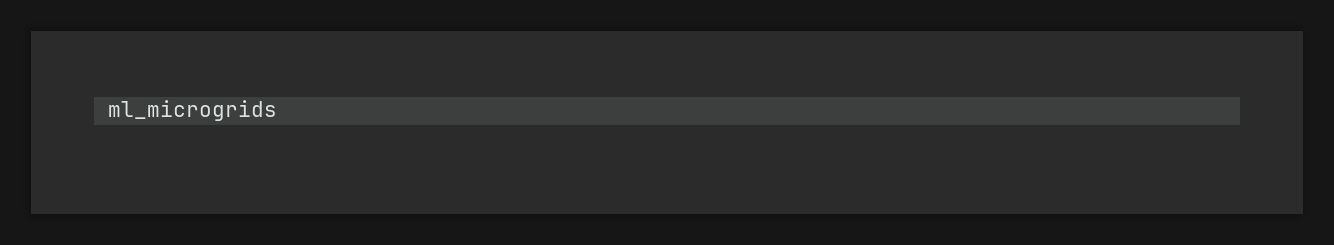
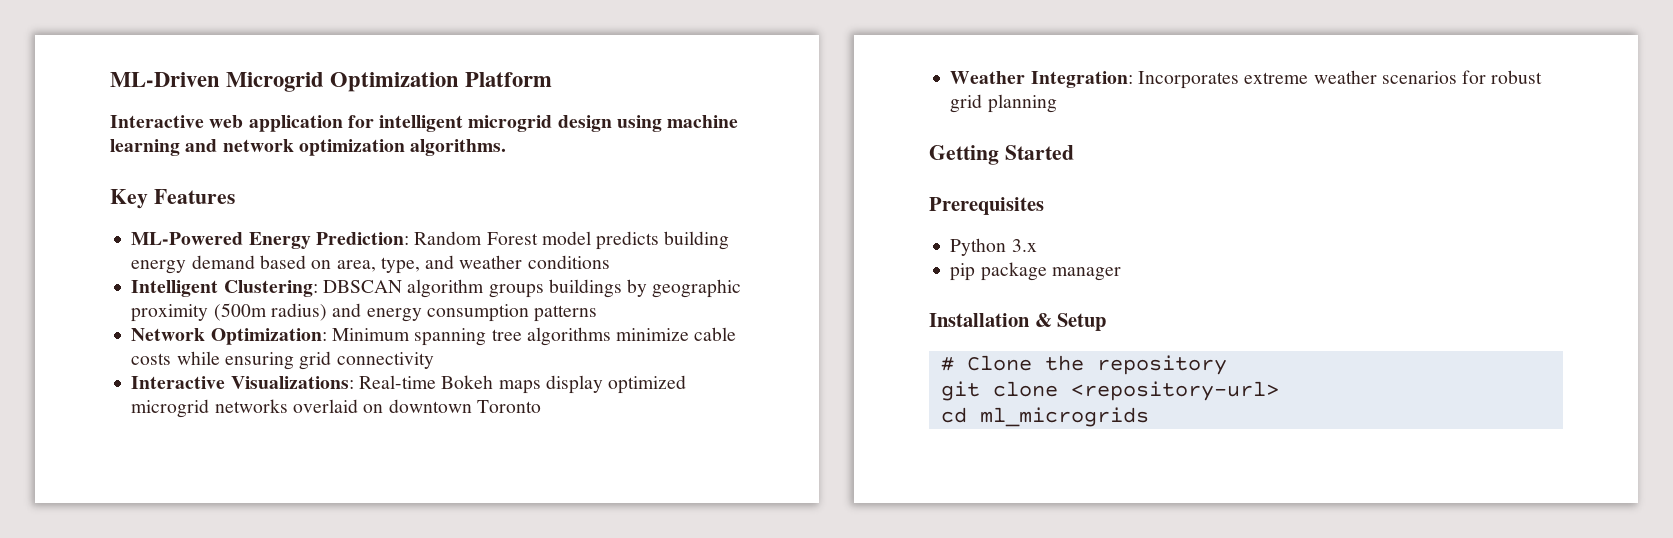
(107, 110) none -> [110,72,553,92] [110,115,739,132] [110,139,507,156] [110,189,235,209] [131,231,730,250] [131,255,610,274] [131,279,742,298] [131,303,598,322] [131,327,737,346] [131,351,434,370] [131,375,687,394] [131,399,541,418] [950,70,1543,89] [950,94,1057,113] [929,145,1074,165] [929,197,1044,215] [950,238,1037,256] [950,262,1121,281] [929,313,1107,331] [940,355,1227,375] [940,381,1279,401] [940,407,967,423] ML-Driven Microgrid Optimization Platform // Interactive web application for intelligent microgrid design using machine learning and network optimization algorithms. // Key Features // ML-Powered Energy Prediction: Random Forest model predicts building energy demand based on area, type, and weather conditions // Intelligent Clustering: DBSCAN algorithm groups buildings by geographic proximity (500m radius) and energy consumption patterns // Network Optimization: Minimum spanning tree algorithms minimize cable costs while ensuring grid connectivity // Interactive Visualizations: Real-time Bokeh maps display optimized microgrid networks overlaid on downtown Toronto // Weather Integration: Incorporates extreme weather scenarios for robust grid planning // Getting Started // Prerequisites // Python 3.x // pip package manager // Installation & Setup // # Clone the repository // git clone <repository-url> // cd

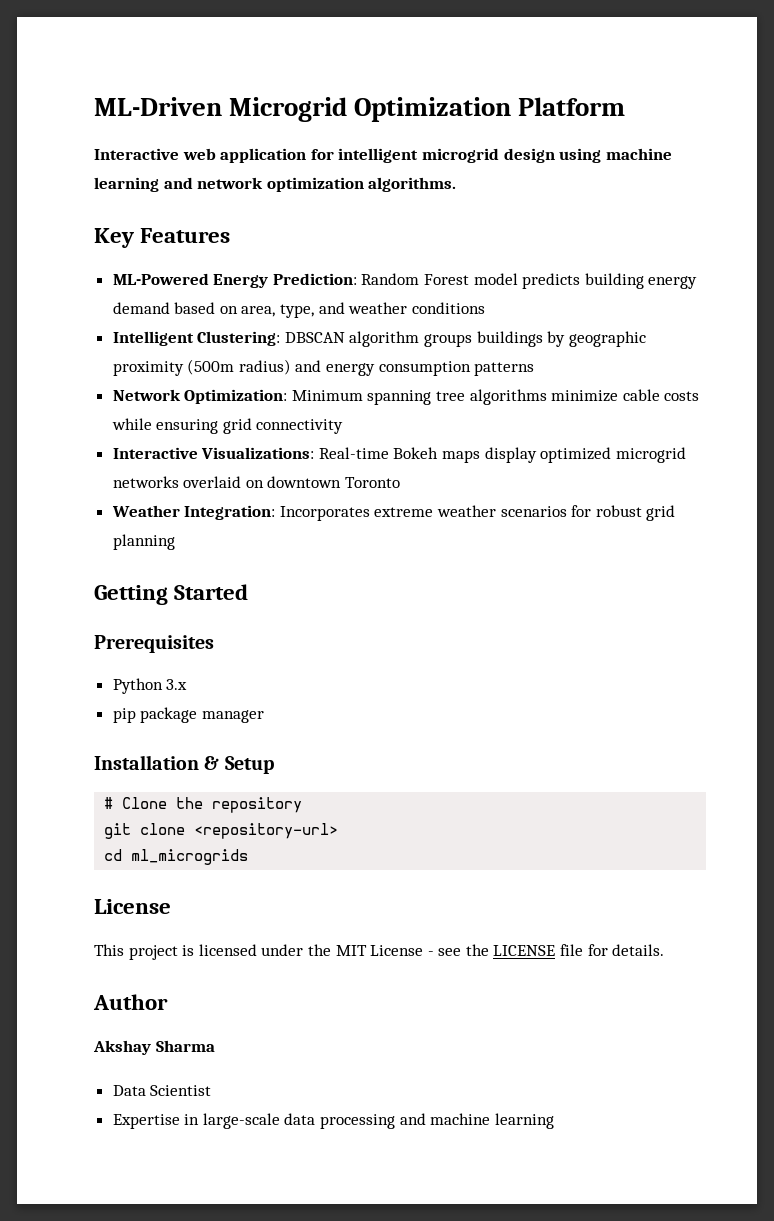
(1149, 417) none -> [94,899,171,914] [94,944,665,960] [93,994,168,1010] [93,1040,215,1055] [112,1085,212,1096] [112,1113,554,1129] // License // This project is licensed under the MIT License - see the LICENSE file for details. // Author // Akshay Sharma // Data Scientist // Expertise in large-scale data processing and machine learning

